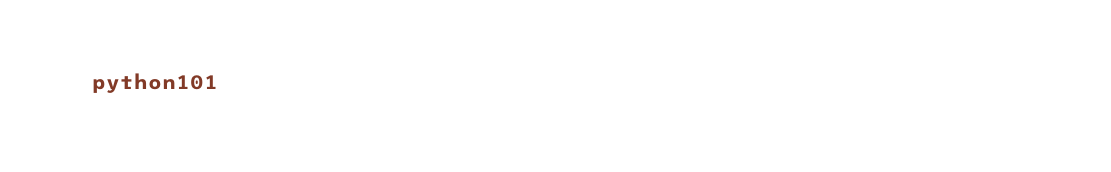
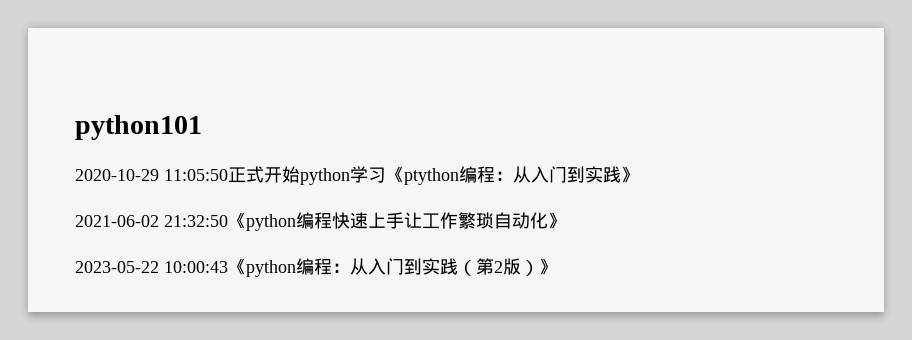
(218, 83) none -> [75,166,639,185] [75,212,566,231] [75,258,557,277] // 2020-10-29 11:05:50正式开始python学习《ptython编程：从入门到实践》 // 2021-06-02 21:32:50《python编程快速上手让工作繁琐自动化》 // 2023-05-22 10:00:43《python编程：从入门到实践（第2版）》

